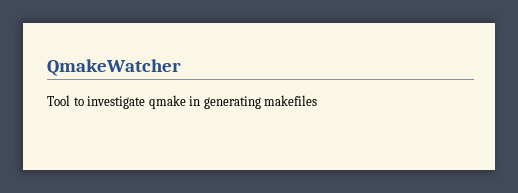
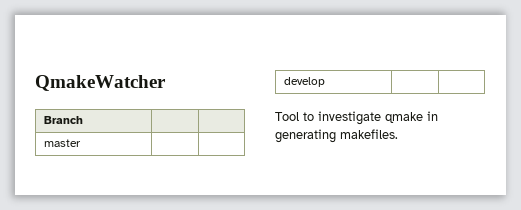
(181, 67) none -> [43,116,83,124] [43,139,81,147] [283,77,325,87] // Branch | | // master | | // develop | |
[264,95,318,106] makefiles -> [340,129,398,139] makefiles.

